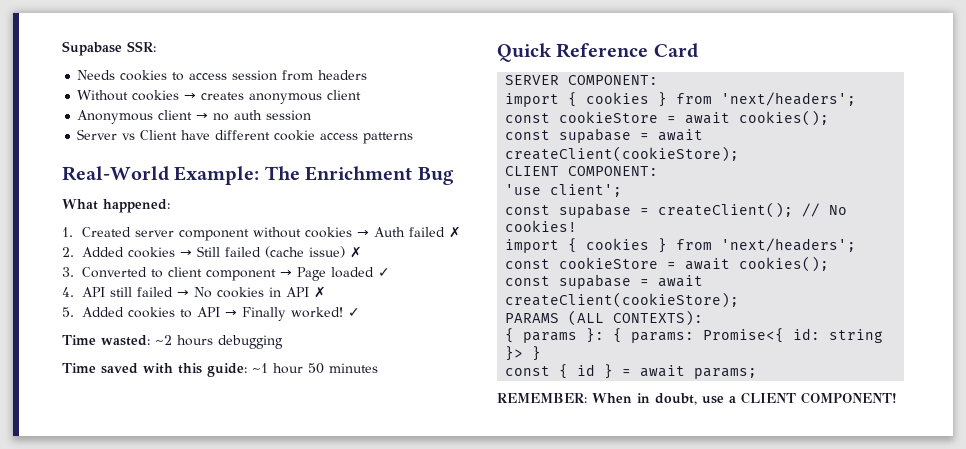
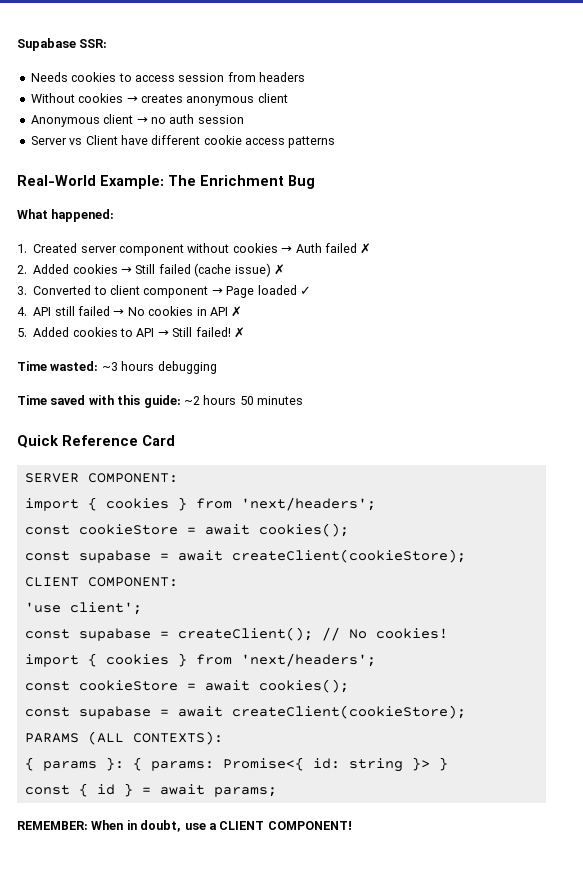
[242,307,361,321] Finally worked! ✓ -> [172,327,245,338] Still failed! ✗
[155,335,172,345] ~2 -> [101,362,118,371] ~3
[252,363,303,374] ~1 hour -> [183,395,237,405] ~2 hours

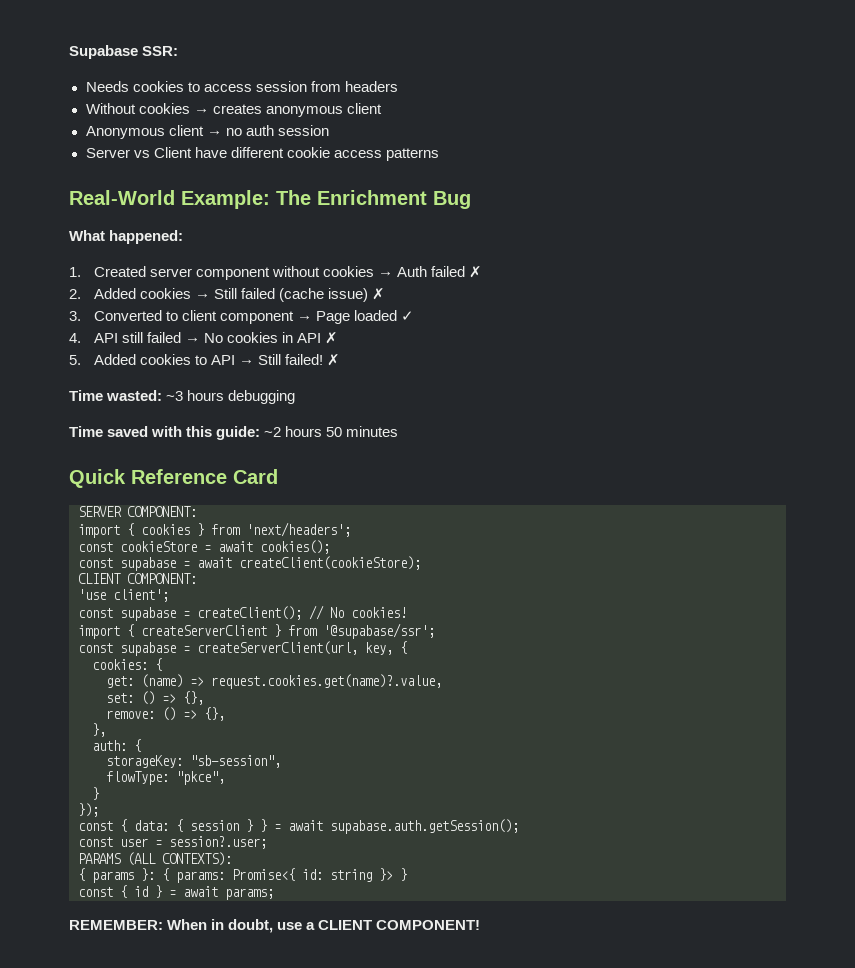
[105,653,376,667] [24,679,349,693] [24,705,466,719] cookies } from 'next/headers'; // const cookieStore = await cookies(); // const supabase = await createClient(cookieStore); -> [141,623,435,639] [78,641,407,656] [92,658,162,671] [106,674,442,689] [106,691,204,705] [106,707,225,721] [92,723,106,737] [92,739,141,752] [106,755,281,768] [106,771,225,785] [92,787,99,800] [78,803,99,817] [78,819,519,834] [78,836,267,849] createServerClient } from '@supabase/ssr'; // const supabase = createServerClient(url, key, { // cookies: { // get: (name) => request.cookies.get(name)?.value, // set: () => {}, // remove: () => {}, // }, // auth: { // storageKey: "sb-session", // flowType: "pkce", // } // }); // const { data: { session } } = await supabase.auth.getSession(); // const user = session?.user;

